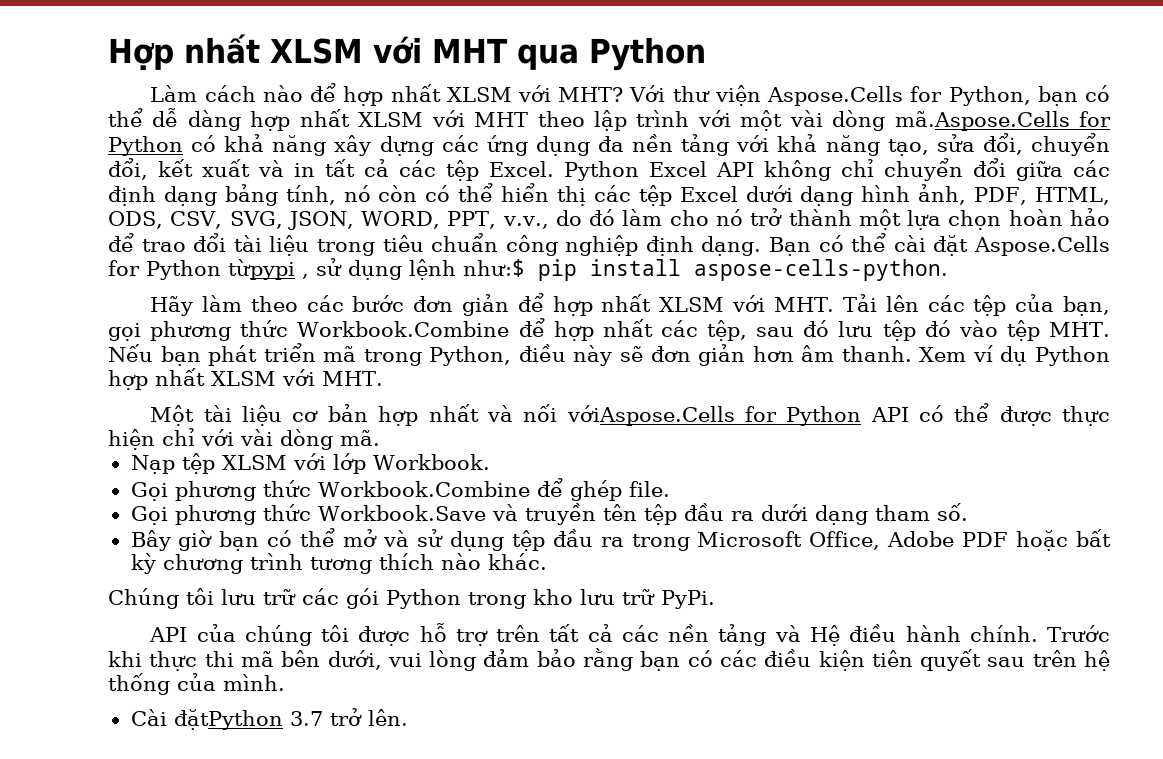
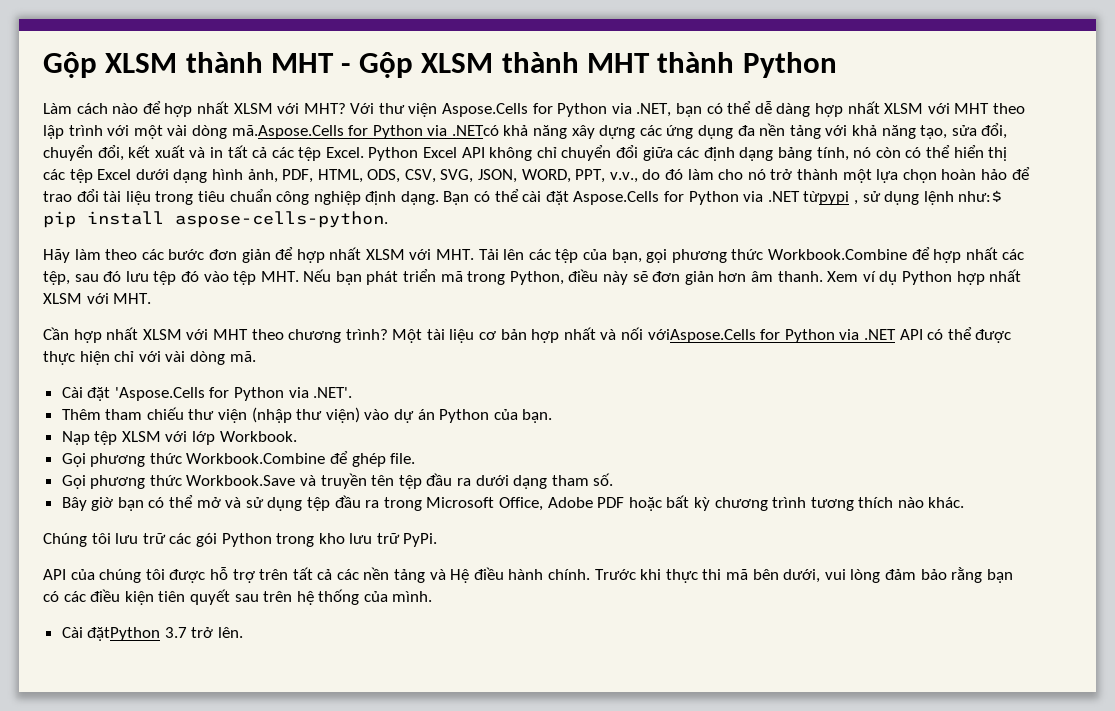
[108,34,579,71] Hợp nhất XLSM với MHT qua -> [43,52,735,78] Gộp XLSM thành MHT - Gộp XLSM thành MHT thành
[948,86,1031,106] Python, -> [557,103,672,117] Python via .NET,
[191,135,217,152] có -> [427,125,499,136] via .NETcó
(221, 270) none -> [743,191,800,202] via .NET
(383, 378) none -> [43,327,388,343] Cần hợp nhất XLSM với MHT theo chương trình?
(862, 416) none -> [839,329,896,340] via .NET
(380, 438) none -> [61,387,353,401] [61,407,553,423] // Cài đặt 'Aspose.Cells for Python via .NET'. // Thêm tham chiếu thư viện (nhập thư viện) vào dự án Python của bạn.

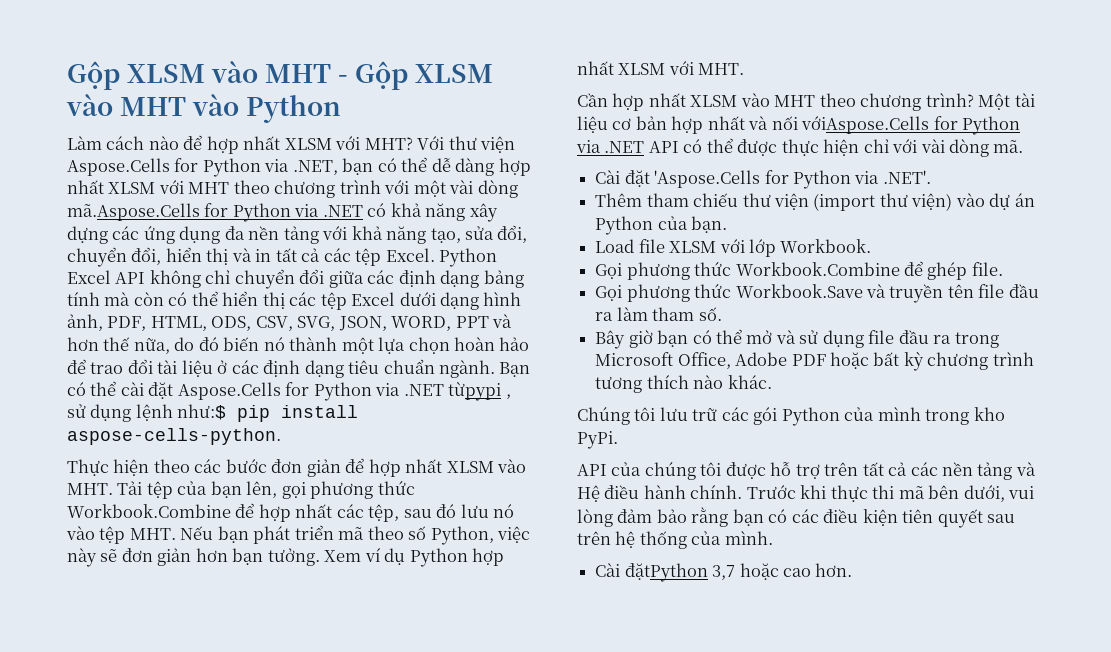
[43,52,263,78] Gộp XLSM thành -> [67,61,259,90] Gộp XLSM vào
[501,52,735,73] thành MHT thành -> [66,94,240,116] vào MHT vào
[43,125,64,139] lập -> [274,180,336,198] chương
[451,125,499,136] .NETcó -> [322,203,387,217] .NET có
[128,145,185,158] kết xuất -> [165,247,229,265] hiển thị
[816,147,872,161] tính, nó -> [67,292,131,306] tính mà
[575,169,793,183] PPT, v.v., do đó làm cho nó trở -> [455,314,513,328] [67,337,285,354] PPT và hơn thế nữa, do đó biến nó
[155,189,439,205] trong tiêu chuẩn công nghiệp định dạng. -> [217,359,496,378] ở các định dạng tiêu chuẩn ngành.
[43,249,101,263] Hãy làm -> [67,459,150,476] Thực hiện
[409,249,432,260] với -> [497,459,527,473] vào
[503,249,642,263] lên các tệp của bạn, -> [146,481,278,499] tệp của bạn lên,
[153,271,199,285] tệp đó -> [493,504,515,518] nó
[467,269,599,285] trong Python, điều -> [367,526,531,545] theo số Python, việc
[750,271,823,282] âm thanh. -> [232,548,320,566] bạn tưởng.
[186,329,209,340] với -> [740,93,770,107] vào
[251,407,292,423] (nhập -> [813,193,876,211] (import
[61,431,118,445] Nạp tệp -> [595,239,665,253] Load file
[398,473,548,489] tệp đầu ra dưới dạng -> [978,284,1039,298] [595,307,648,321] file đầu ra làm
[307,497,331,511] tệp -> [868,330,895,344] file
[276,533,400,547] trong kho lưu trữ -> [844,407,1005,425] của mình trong kho
[164,627,244,638] 3.7 trở lên. -> [712,563,853,580] 3,7 hoặc cao hơn.

